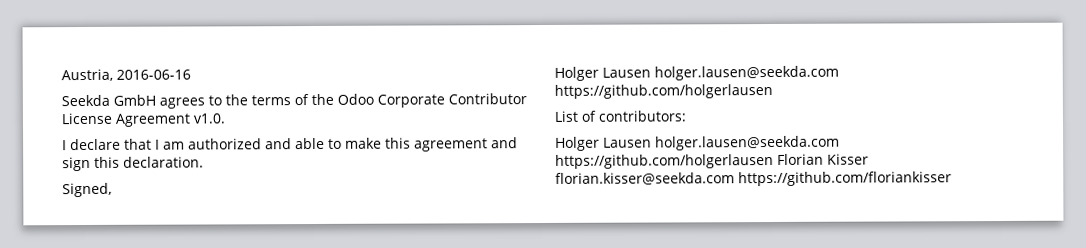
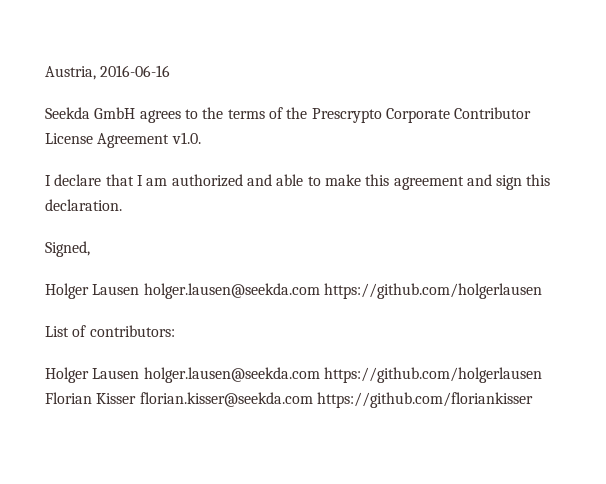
[337,93,374,105] Odoo -> [311,108,382,123] Prescrypto

